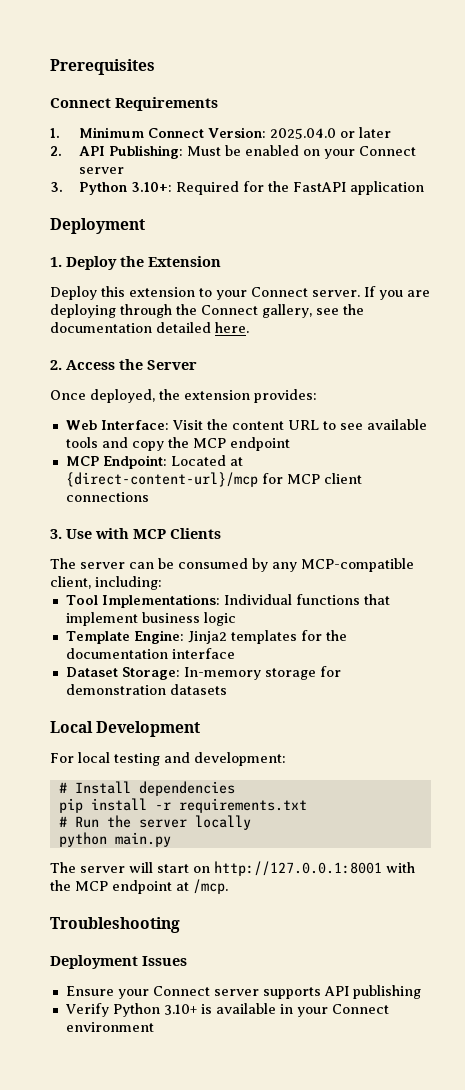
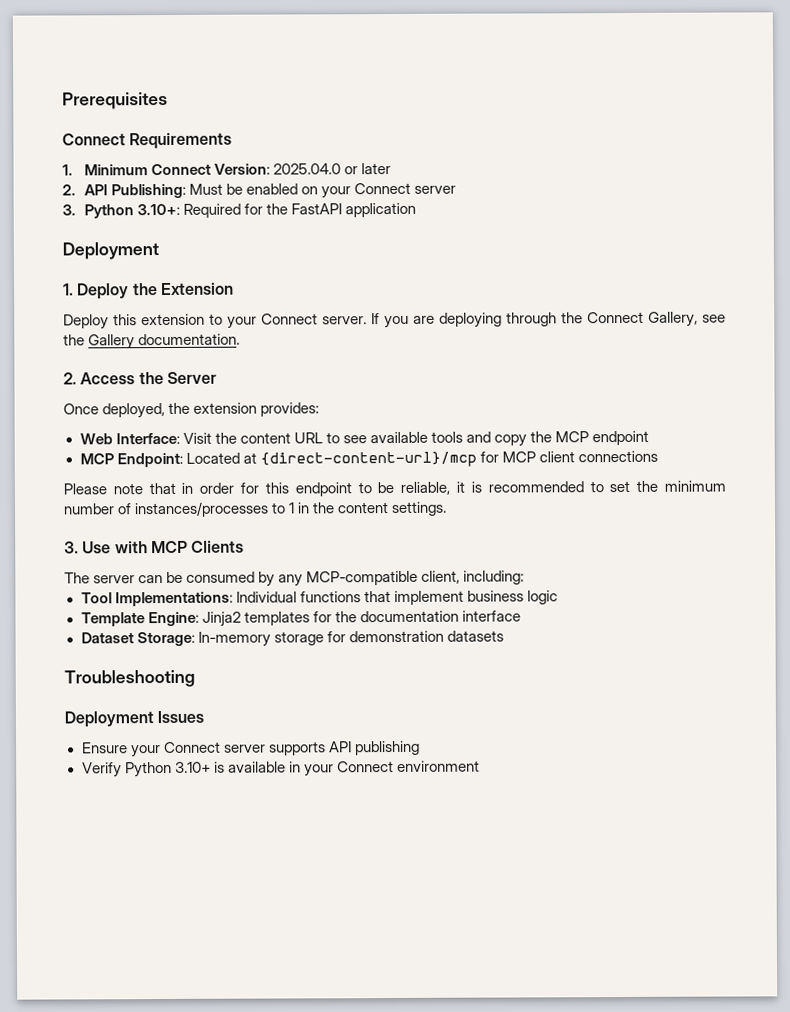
[262,304,312,318] gallery, -> [648,311,698,327] Gallery,
[50,322,249,333] documentation detailed here. -> [88,333,241,350] Gallery documentation.
(149, 497) none -> [63,480,727,497] [63,501,448,518] // Please note that in order for this endpoint to be reliable, it is recommended to set the minimum number of instances/processes to 1 in the content settings.
[50,721,201,737] [50,752,286,766] [58,781,235,796] [58,798,307,813] [58,815,251,830] [58,832,171,847] [50,861,415,876] [50,879,228,894] // Local Development // For local testing and development: // # Install dependencies // pip install -r requirements.txt // # Run the server locally // python main.py // The server will start on http://127.0.0.1:8001 with the MCP endpoint at /mcp. -> (504, 636) none

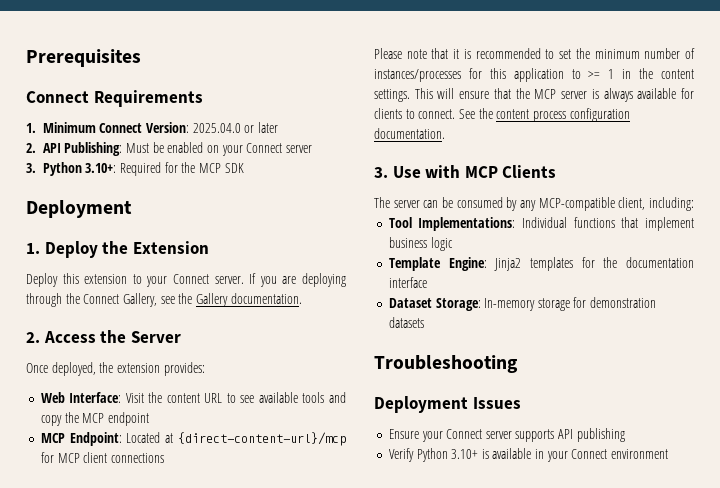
[291,202,417,218] FastAPI application -> [198,163,244,173] MCP SDK
[181,481,451,497] in order for this endpoint to be reliable, -> (449, 53) none
[271,502,287,514] to -> [468,68,601,82] for this application to >=
(448, 509) none -> [414,88,694,102] [374,108,630,122] [374,128,445,139] This will ensure that the MCP server is always available for clients to connect. See the content process configuration documentation.

